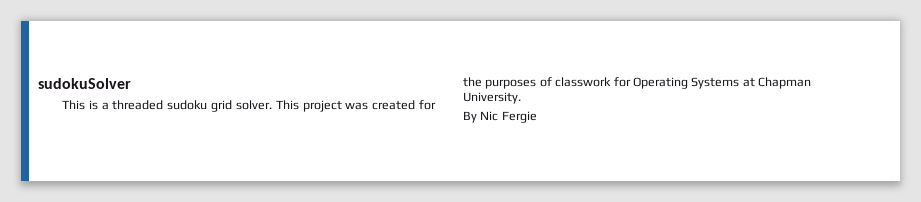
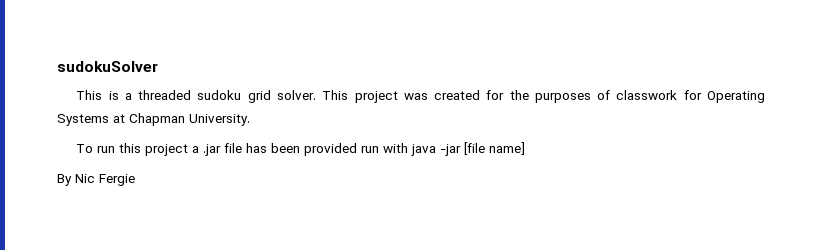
(521, 98) none -> [76,142,526,156] // To run this project a .jar file has been provided run with java -jar [file name]

